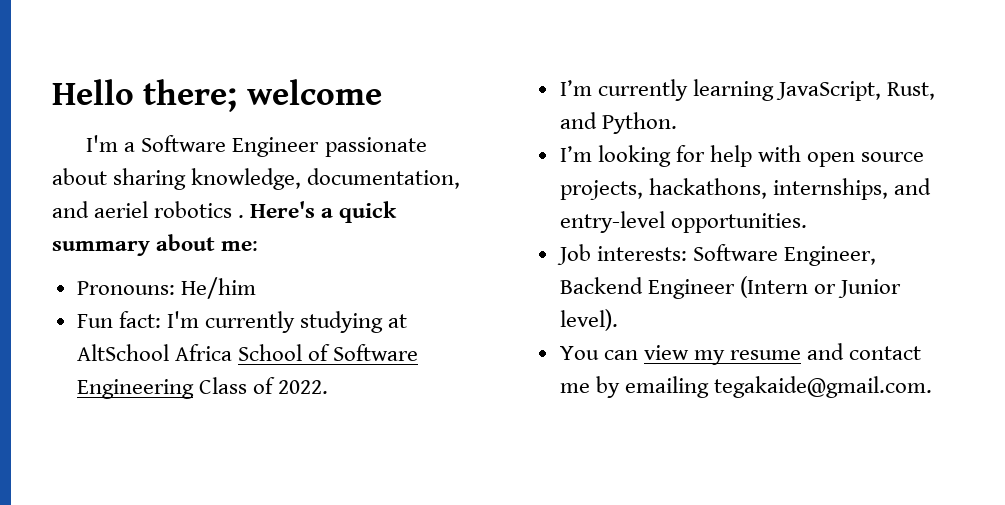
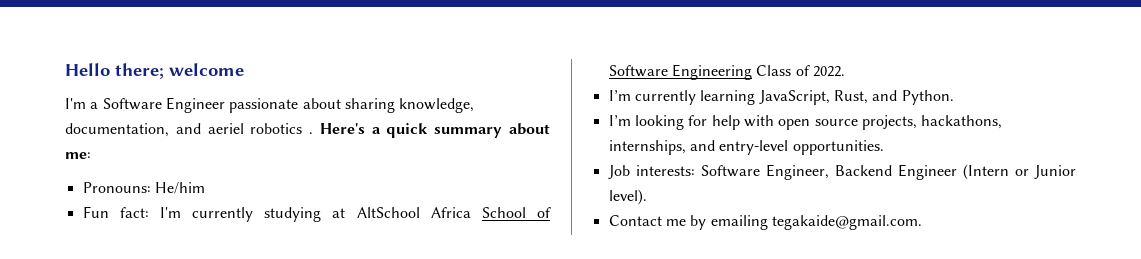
[559,343,922,365] You can view my resume and contact -> [608,215,662,226] Contact

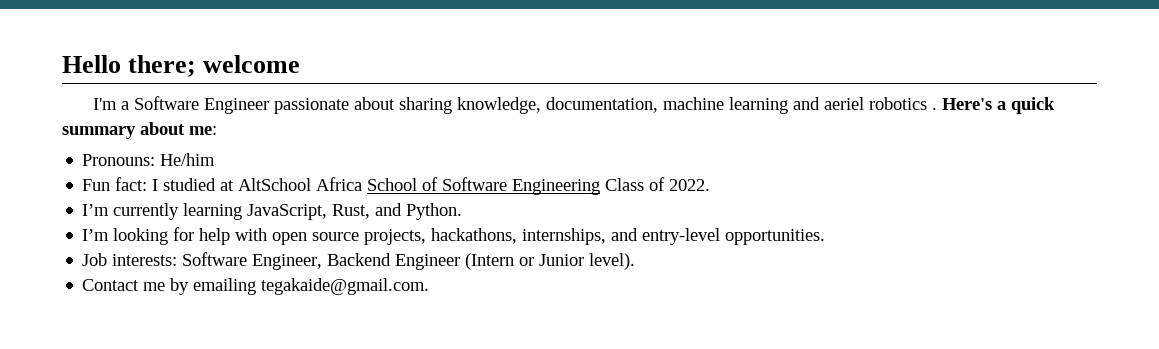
(169, 130) none -> [662,97,788,114] machine learning
[159,207,322,222] I'm currently studying -> [152,178,217,191] I studied

